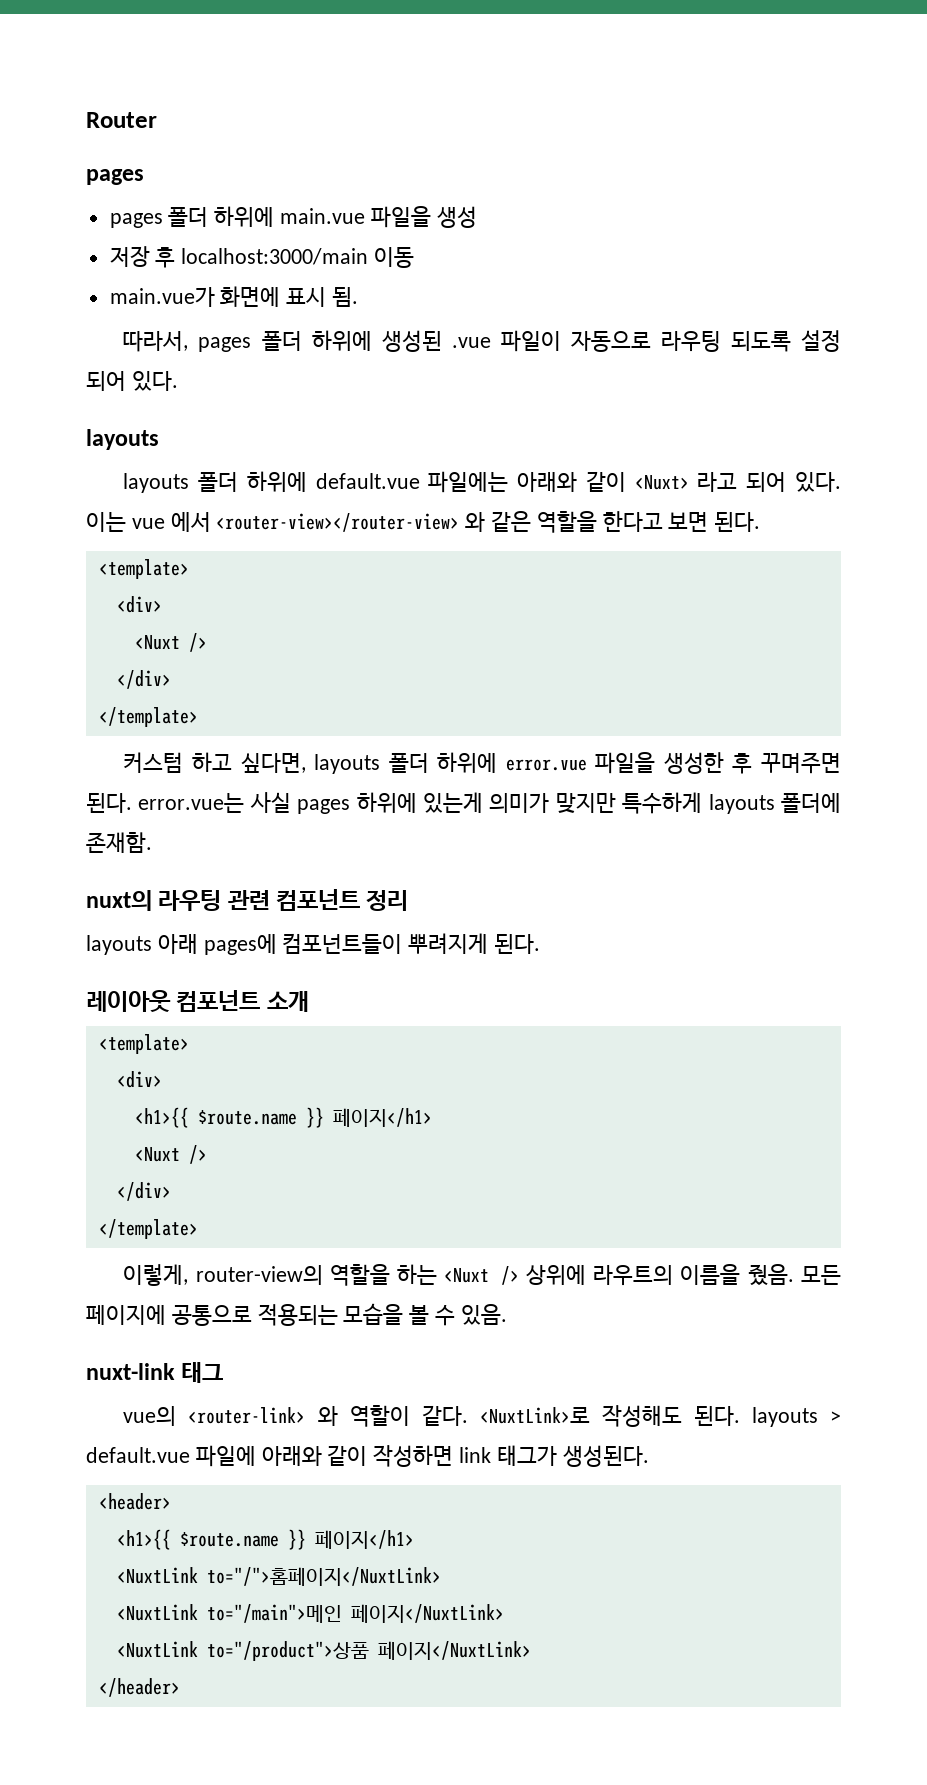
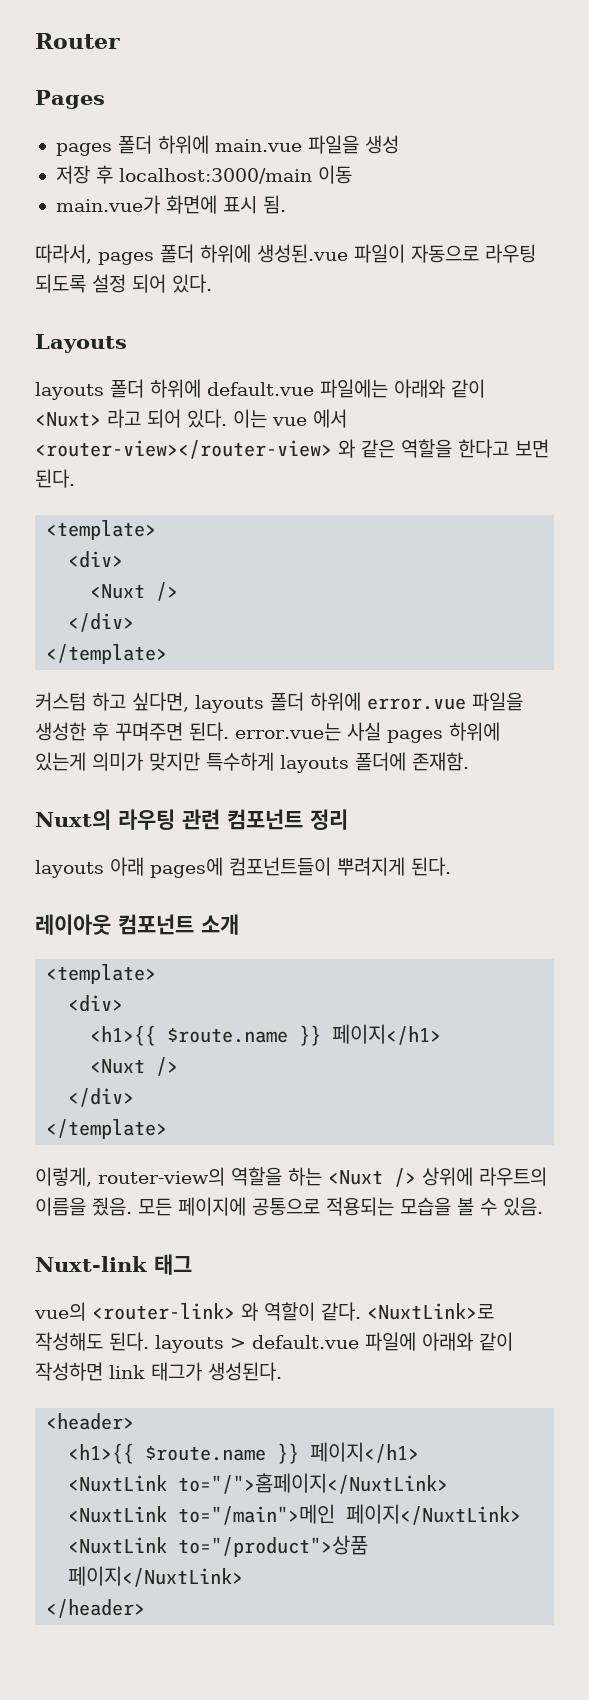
[86,169,144,185] pages -> [35,90,105,109] Pages
[381,330,491,352] 생성된 .vue -> [257,244,348,263] 생성된.vue
[86,429,159,450] layouts -> [35,334,127,353] Layouts
[86,890,152,911] nuxt의 -> [35,809,111,830] Nuxt의
[86,1363,175,1380] nuxt-link -> [35,1256,147,1272] Nuxt-link

